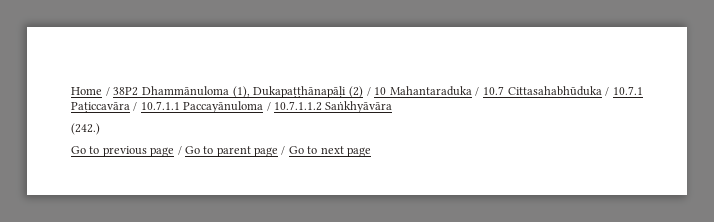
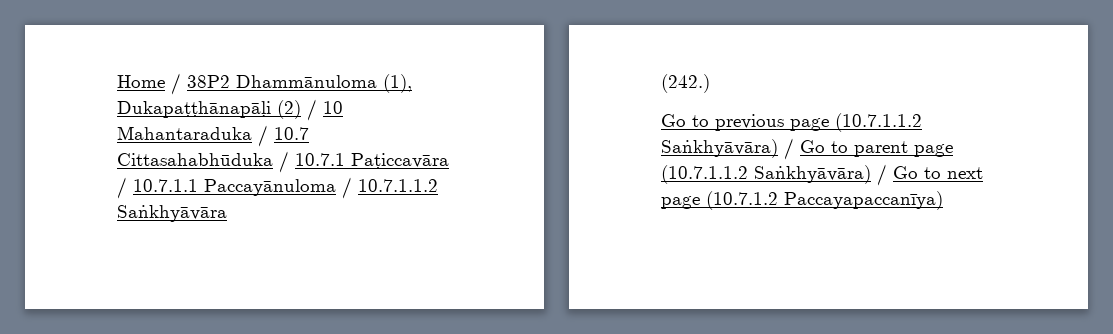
(175, 152) none -> [835,113,922,132] [661,139,778,158] (10.7.1.1.2 Saṅkhyāvāra)
(278, 152) none -> [661,165,871,184] (10.7.1.1.2 Saṅkhyāvāra)
(371, 152) none -> [706,191,943,210] (10.7.1.2 Paccayapaccanīya)

